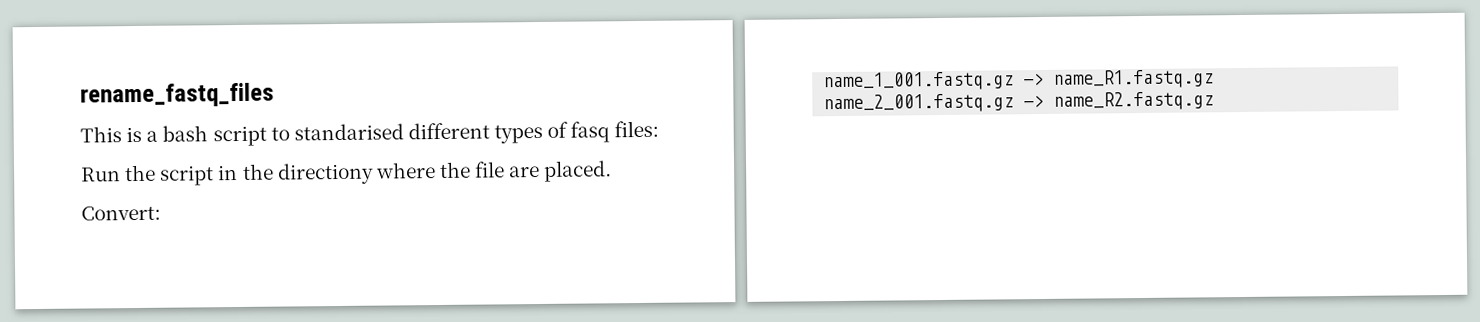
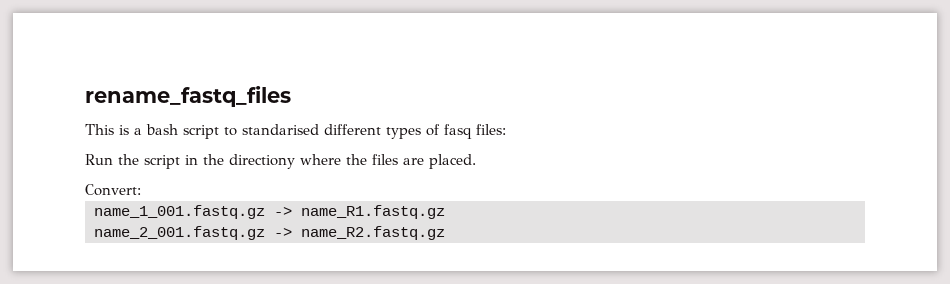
[474,161,506,178] file -> [372,154,398,165] files

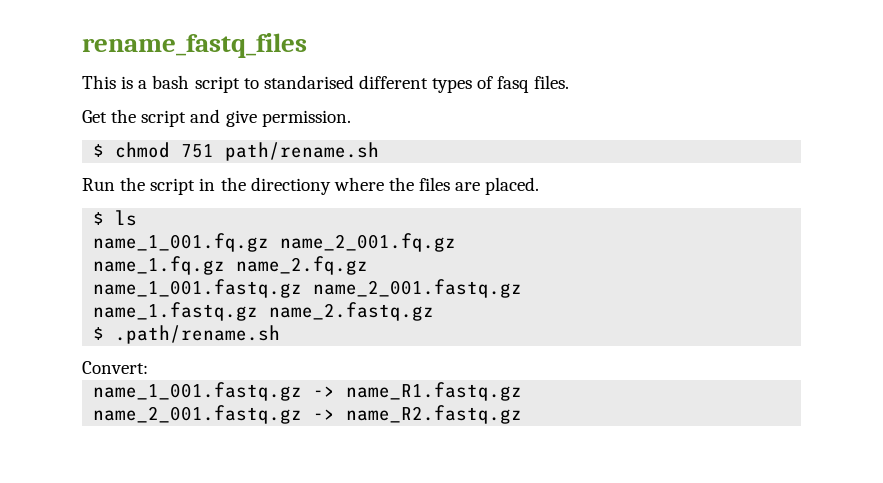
[476,124,506,135] files: -> [534,75,570,89] [82,109,351,127] [93,142,380,161] files. // Get the script and give permission. // $ chmod 751 path/rename.sh
(476, 161) none -> [93,210,138,226] [93,233,457,252] [93,256,369,275] [93,279,523,298] [93,302,435,321] [93,325,281,344] // $ ls // name_1_001.fq.gz name_2_001.fq.gz // name_1.fq.gz name_2.fq.gz // name_1_001.fastq.gz name_2_001.fastq.gz // name_1.fastq.gz name_2.fastq.gz // $ .path/rename.sh

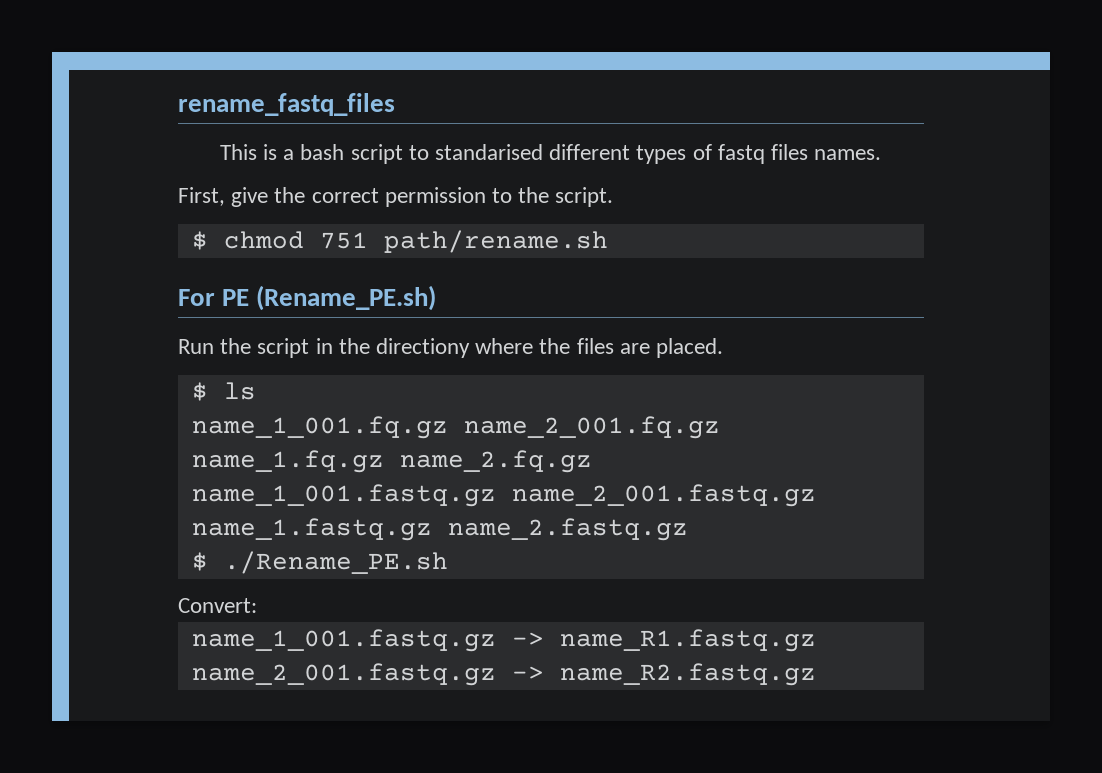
[497,75,570,93] [82,109,351,127] fasq files. // Get the script and give permission. -> [717,144,882,164] [178,187,614,207] fastq files names. // First, give the correct permission to the script.
(380, 151) none -> [178,285,437,311] // For PE (Rename_PE.sh)
[115,325,281,344] .path/rename.sh -> [223,551,448,574] ./Rename_PE.sh

